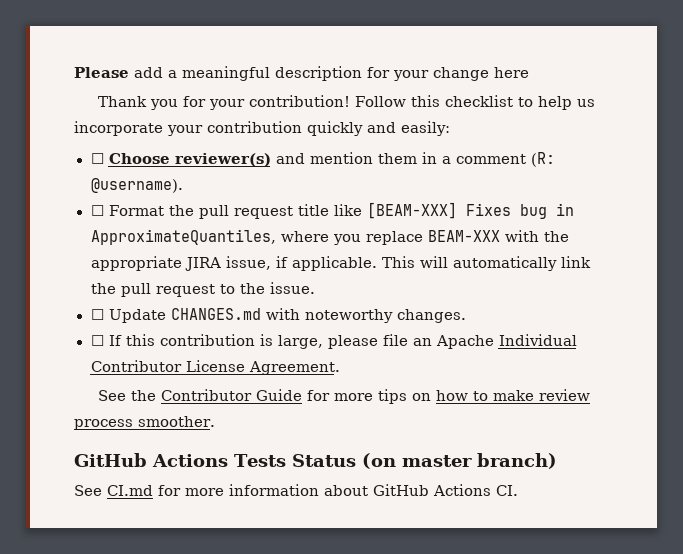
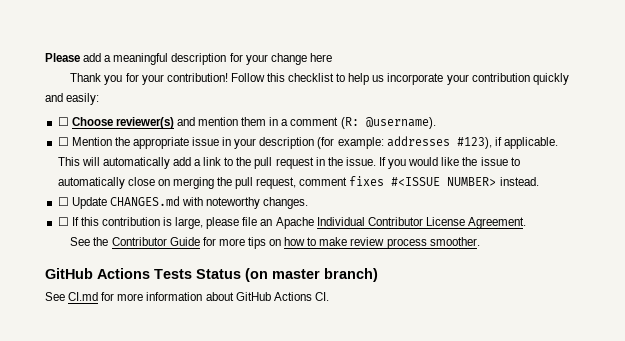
[108,202,574,219] [90,229,569,245] [90,256,271,271] Format the pull request title like [BEAM-XXX] Fixes bug in ApproximateQuantiles, where you replace BEAM-XXX with the appropriate JIRA issue, -> [71,136,492,149] Mention the appropriate issue in your description (for example: addresses #123),
[560,256,591,268] [90,283,235,297] link the pull request to -> [172,157,325,169] add a link to the pull request in
(315, 288) none -> [379,157,520,169] [57,176,539,189] If you would like the issue to automatically close on merging the pull request, comment fixes #<ISSUE NUMBER> instead.

